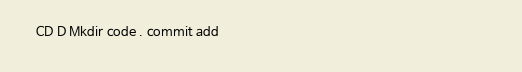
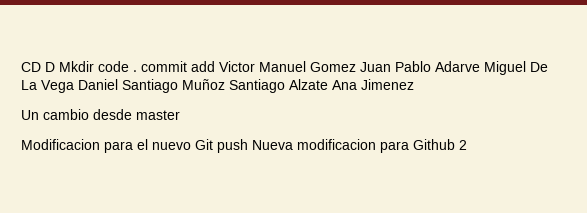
(220, 31) none -> [219,61,548,75] [21,79,414,93] [21,109,180,120] [21,139,467,153] Victor Manuel Gomez Juan Pablo Adarve Miguel De La Vega Daniel Santiago Muñoz Santiago Alzate Ana Jimenez // Un cambio desde master // Modificacion para el nuevo Git push Nueva modificacion para Github 2

